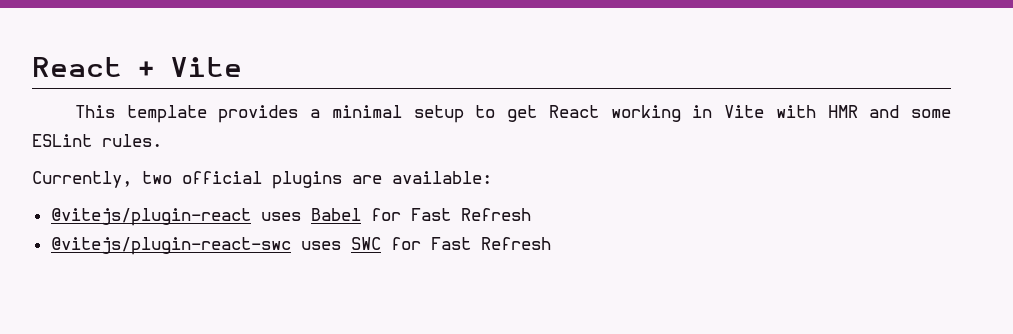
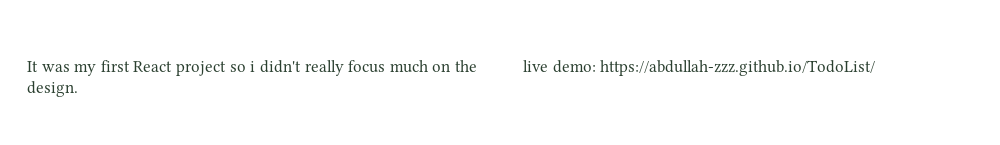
[32,57,242,77] [74,105,951,123] [32,134,162,147] [32,171,492,189] [50,208,531,226] [50,237,551,255] React + Vite // This template provides a minimal setup to get React working in Vite with HMR and some ESLint rules. // Currently, two official plugins are available: // @vitejs/plugin-react uses Babel for Fast Refresh // @vitejs/plugin-react-swc uses SWC for Fast Refresh -> [27,60,478,76] [27,81,78,97] [523,60,876,76] It was my first React project so i didn't really focus much on the design. // live demo: https://abdullah-zzz.github.io/TodoList/

